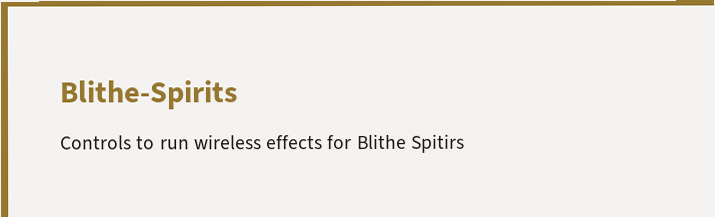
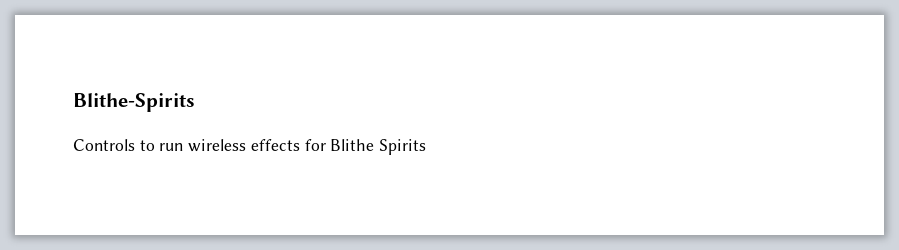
[410,133,465,153] Spitirs -> [379,139,427,155] Spirits

